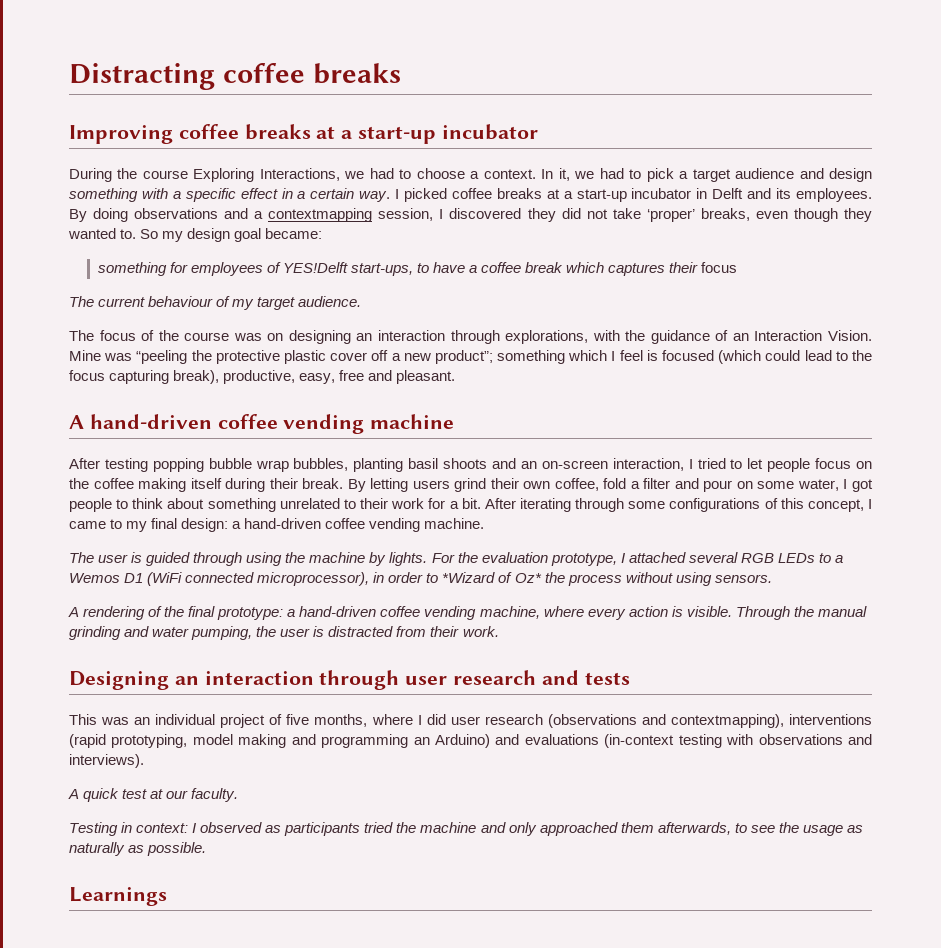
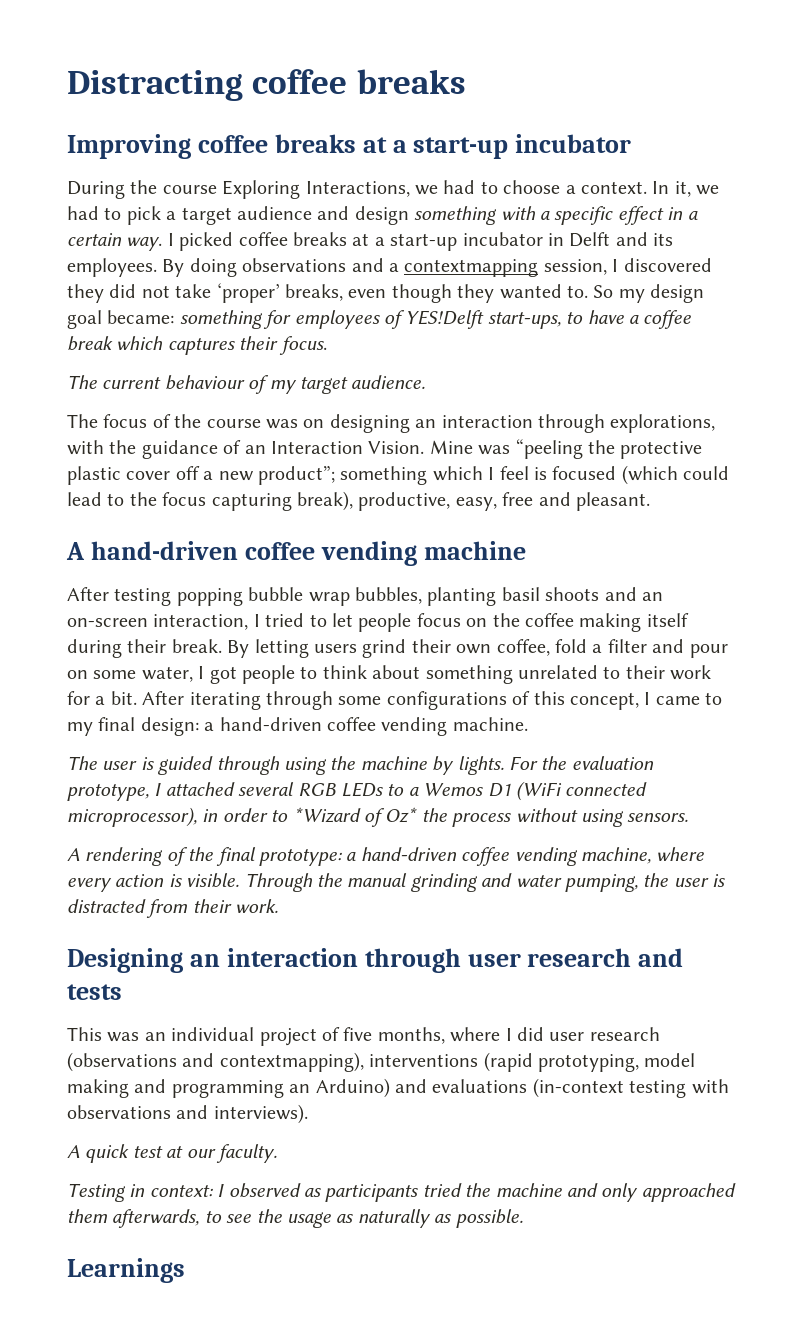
(323, 233) // -> (175, 317) none
[701,262,738,273] focus -> [278,336,327,355] focus.

